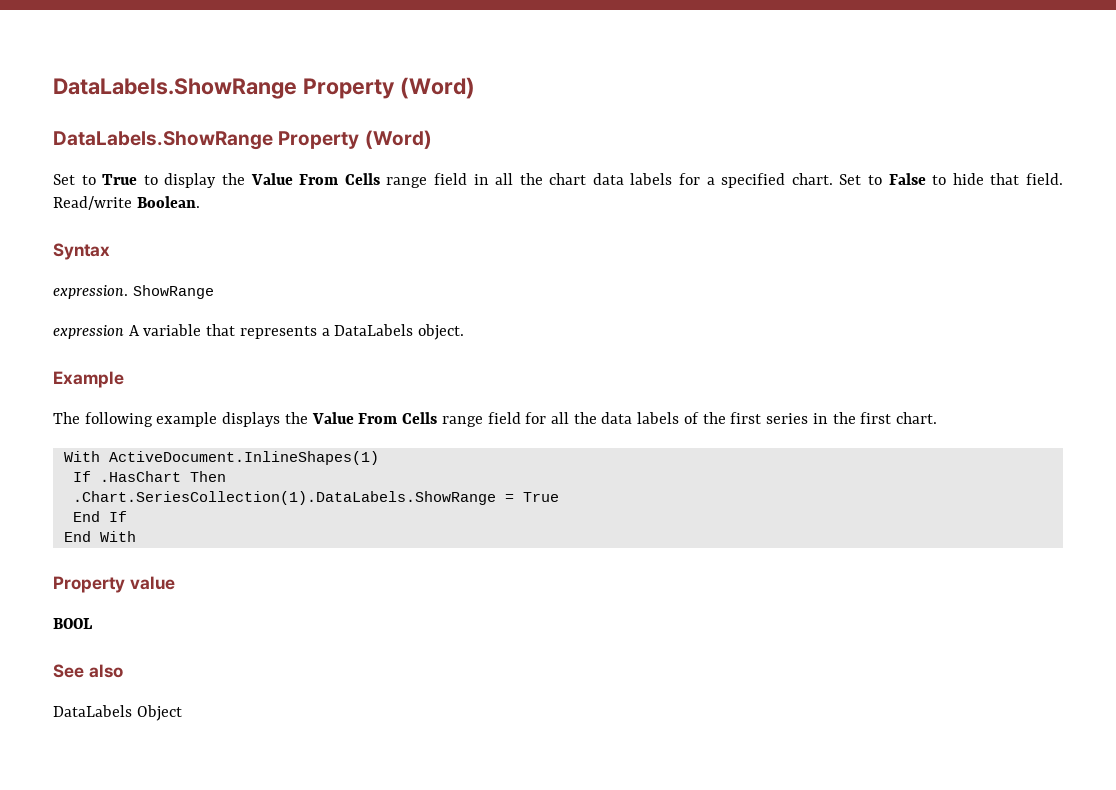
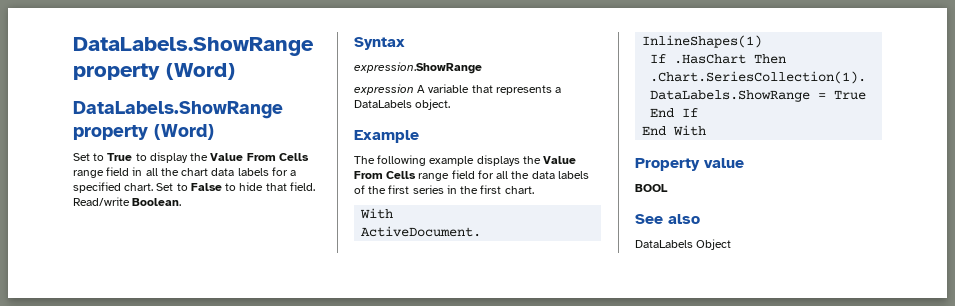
[53,78,395,99] DataLabels.ShowRange Property -> [73,37,314,56] [73,63,160,80] DataLabels.ShowRange property
[278,131,360,149] Property -> [73,125,148,140] property
[53,285,214,299] expression. ShowRange -> [354,62,482,74] expression.ShowRange

